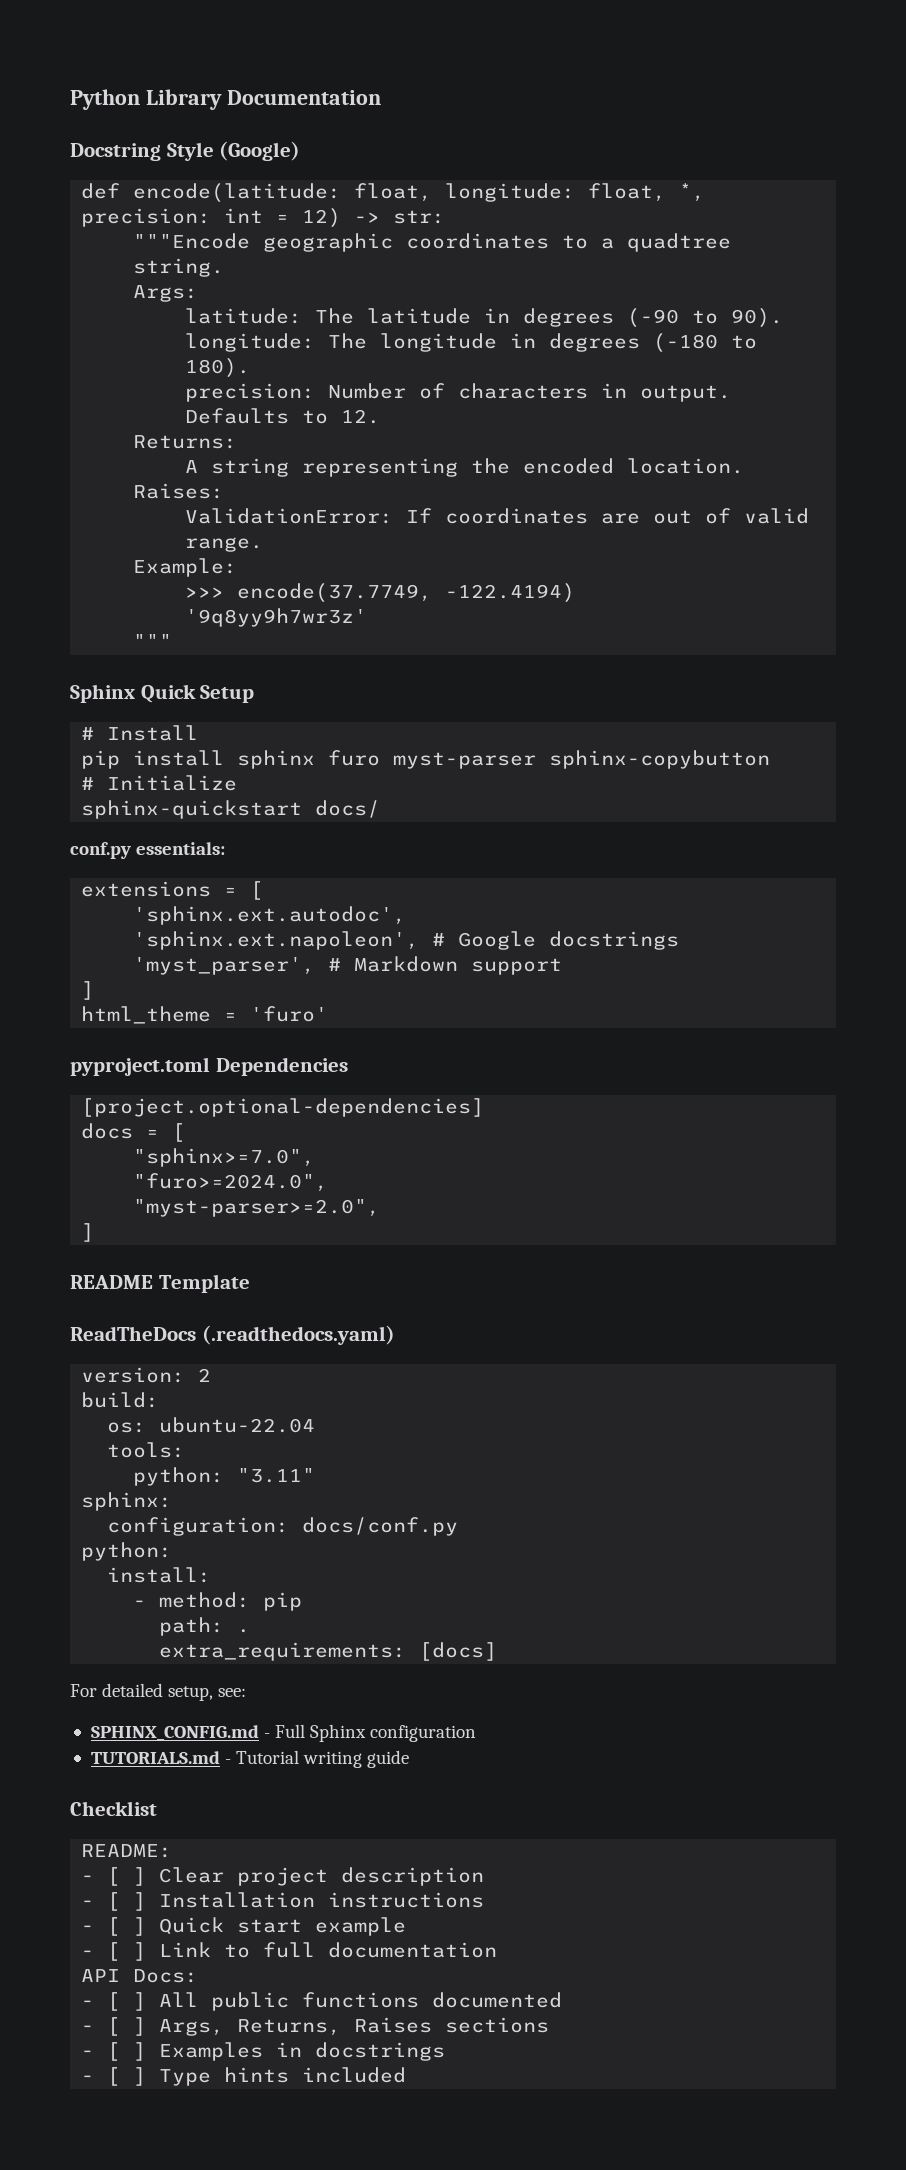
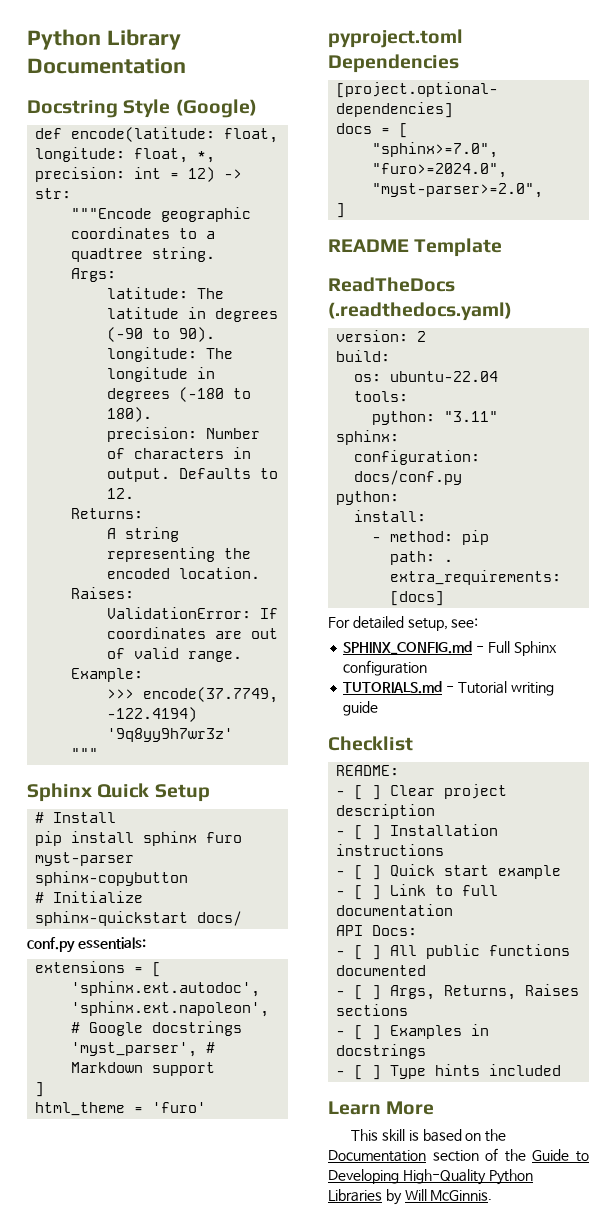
(407, 2075) none -> [328,1101,435,1115] [351,1129,507,1142] [328,1148,589,1162] [328,1169,533,1185] [328,1189,493,1205] // Learn More // This skill is based on the Documentation section of the Guide to Developing High-Quality Python Libraries by Will McGinnis.

